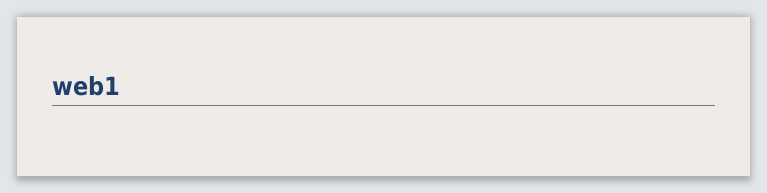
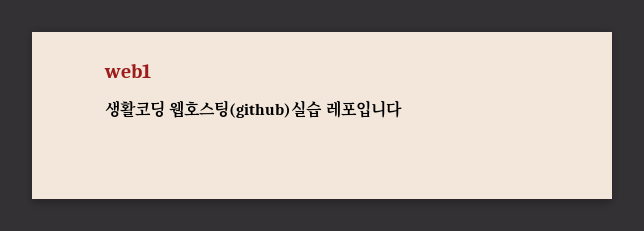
(120, 86) none -> [105,100,402,118] // 생활코딩 웹호스팅(github)실습 레포입니다

